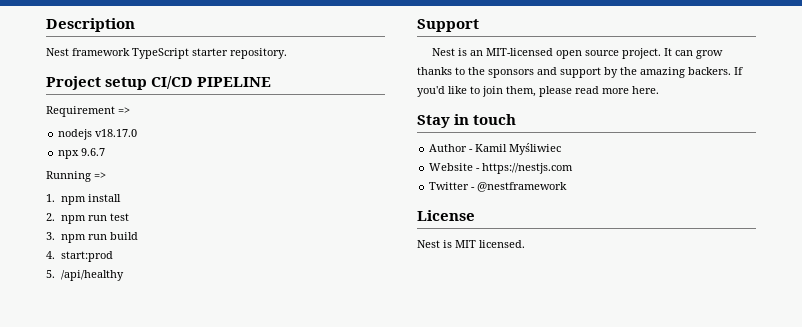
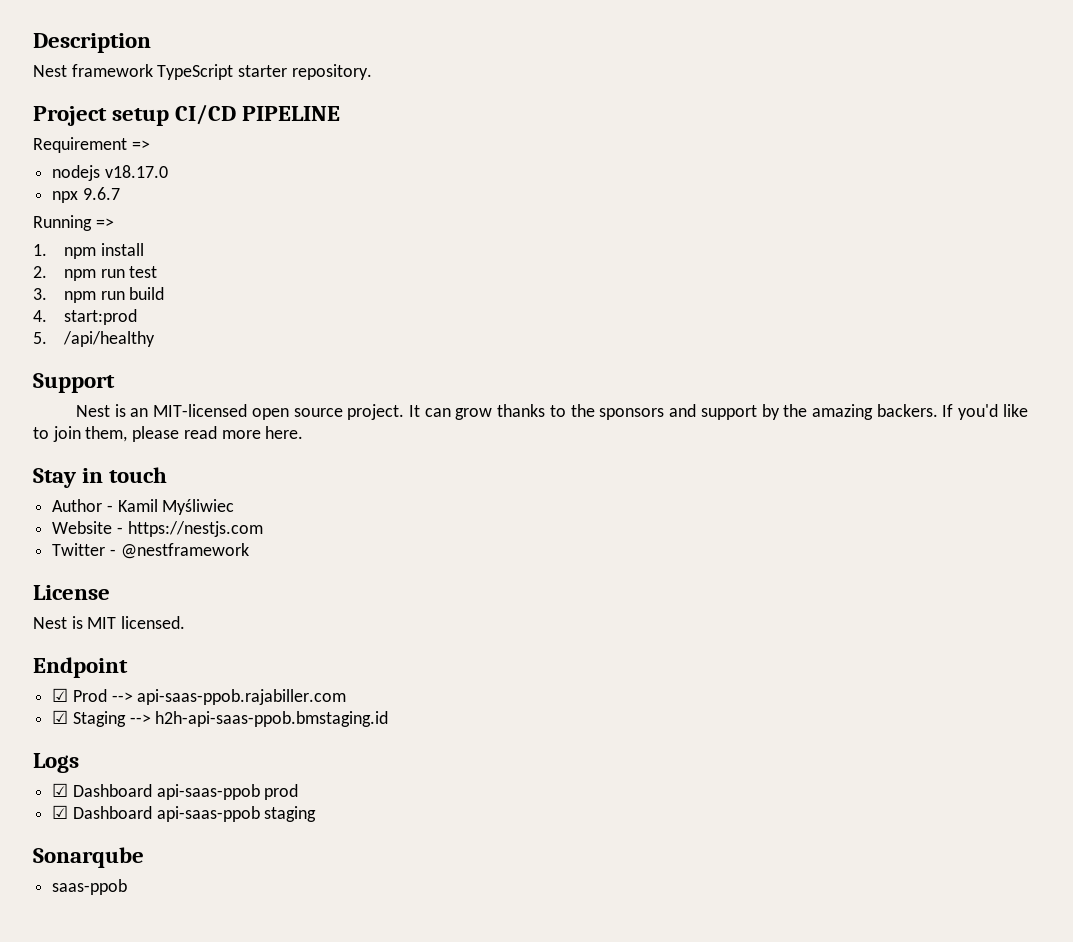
(525, 244) none -> [33,657,128,678] [52,688,347,705] [52,710,389,727] [33,753,79,773] [52,783,299,800] [52,805,317,822] [33,847,144,868] [52,879,128,895] // Endpoint // ☑ Prod --> api-saas-ppob.rajabiller.com // ☑ Staging --> h2h-api-saas-ppob.bmstaging.id // Logs // ☑ Dashboard api-saas-ppob prod // ☑ Dashboard api-saas-ppob staging // Sonarqube // saas-ppob

